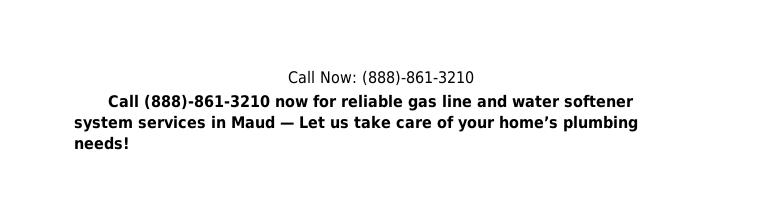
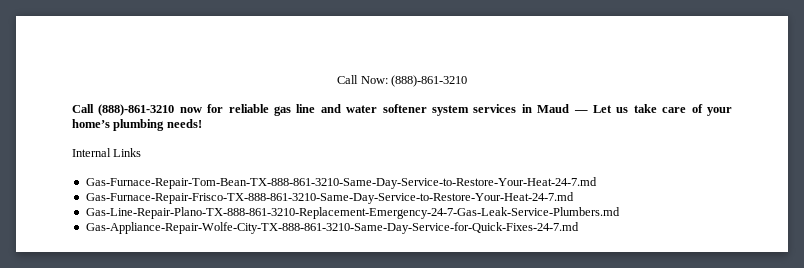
(130, 143) none -> [72,148,142,157] [85,177,597,189] [85,192,574,204] [85,207,620,219] [85,222,579,234] // Internal Links // Gas-Furnace-Repair-Tom-Bean-TX-888-861-3210-Same-Day-Service-to-Restore-Your-Heat-24-7.md // Gas-Furnace-Repair-Frisco-TX-888-861-3210-Same-Day-Service-to-Restore-Your-Heat-24-7.md // Gas-Line-Repair-Plano-TX-888-861-3210-Replacement-Emergency-24-7-Gas-Leak-Service-Plumbers.md // Gas-Appliance-Repair-Wolfe-City-TX-888-861-3210-Same-Day-Service-for-Quick-Fixes-24-7.md

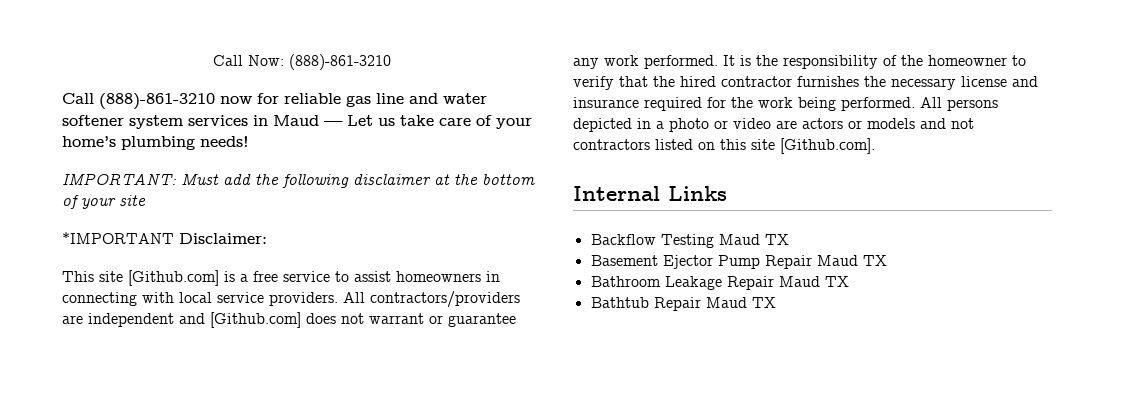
[72,148,142,157] [85,177,597,189] [85,192,574,204] [85,207,620,219] [85,222,579,234] Internal Links // Gas-Furnace-Repair-Tom-Bean-TX-888-861-3210-Same-Day-Service-to-Restore-Your-Heat-24-7.md // Gas-Furnace-Repair-Frisco-TX-888-861-3210-Same-Day-Service-to-Restore-Your-Heat-24-7.md // Gas-Line-Repair-Plano-TX-888-861-3210-Replacement-Emergency-24-7-Gas-Leak-Service-Plumbers.md // Gas-Appliance-Repair-Wolfe-City-TX-888-861-3210-Same-Day-Service-for-Quick-Fixes-24-7.md -> [62,173,535,188] [62,195,146,209] [62,232,267,244] [62,270,500,286] [62,291,520,308] [62,312,516,328] [573,55,1026,69] [573,76,1038,90] [573,97,998,111] [573,118,974,132] [573,138,875,154] [573,186,727,201] [590,234,789,248] [590,255,887,269] [590,276,849,290] [590,297,776,311] IMPORTANT: Must add the following disclaimer at the bottom of your site // *IMPORTANT Disclaimer: // This site [Github.com] is a free service to assist homeowners in connecting with local service providers. All contractors/providers are independent and [Github.com] does not warrant or guarantee any work performed. It is the responsibility of the homeowner to verify that the hired contractor furnishes the necessary license and insurance required for the work being performed. All persons depicted in a photo or video are actors or models and not contractors listed on this site [Github.com]. // Internal Links // Backflow Testing Maud TX // Basement Ejector Pump Repair Maud TX // Bathroom Leakage Repair Maud TX // Bathtub Repair Maud TX

